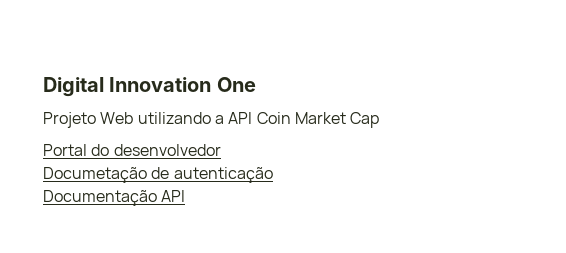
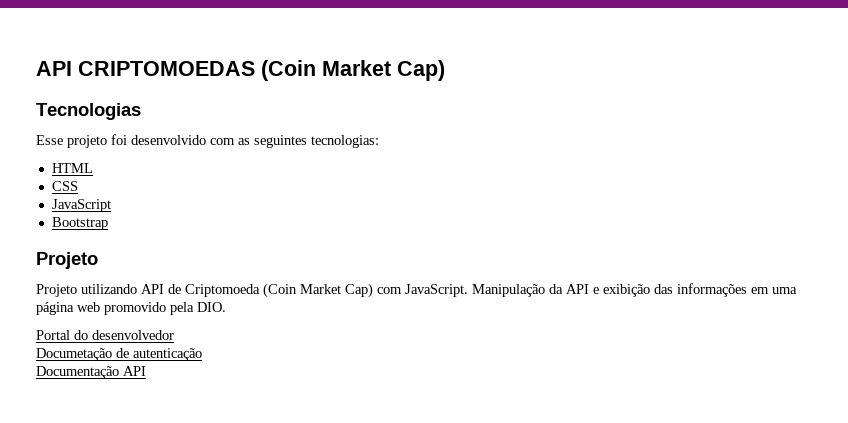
[43,77,256,97] [43,112,380,128] Digital Innovation One // Projeto Web utilizando a API Coin Market Cap -> [36,60,445,81] [36,103,141,120] [36,134,379,148] [51,163,93,173] [51,181,78,191] [51,199,111,212] [51,217,108,230] [36,252,98,269] [36,283,797,298] [36,302,226,315] API CRIPTOMOEDAS (Coin Market Cap) // Tecnologias // Esse projeto foi desenvolvido com as seguintes tecnologias: // HTML // CSS // JavaScript // Bootstrap // Projeto // Projeto utilizando API de Criptomoeda (Coin Market Cap) com JavaScript. Manipulação da API e exibição das informações em uma página web promovido pela DIO.

